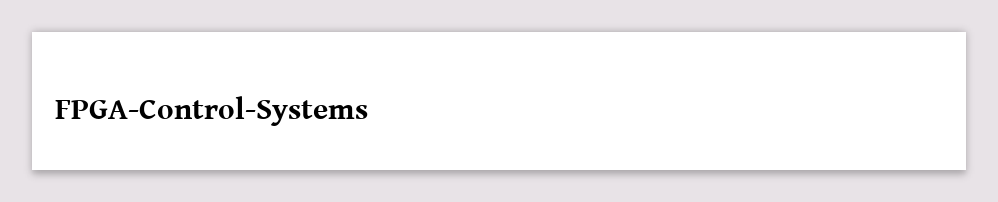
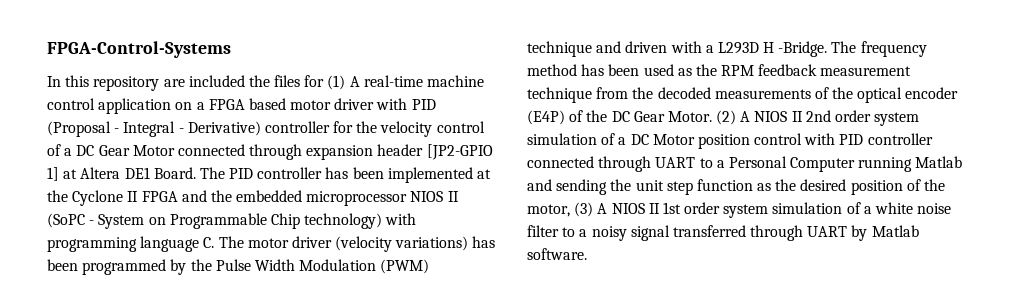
(368, 111) none -> [47,75,485,91] [47,98,436,114] [47,121,485,137] [47,144,493,160] [47,167,492,183] [47,190,459,206] [47,213,417,229] [47,236,496,252] [47,259,430,275] [527,41,927,57] [527,64,912,76] [527,87,959,103] [527,110,920,126] [527,133,933,149] [527,156,963,172] [527,179,946,195] [527,202,952,218] [527,225,919,241] [527,248,587,260] // In this repository are included the files for (1) A real-time machine control application on a FPGA based motor driver with PID (Proposal - Integral - Derivative) controller for the velocity control of a DC Gear Motor connected through expansion header [JP2-GPIO 1] at Altera DE1 Board. The PID controller has been implemented at the Cyclone II FPGA and the embedded microprocessor NIOS II (SoPC - System on Programmable Chip technology) with programming language C. The motor driver (velocity variations) has been programmed by the Pulse Width Modulation (PWM) technique and driven with a L293D H -Bridge. The frequency method has been used as the RPM feedback measurement technique from the decoded measurements of the optical encoder (E4P) of the DC Gear Motor. (2) A NIOS II 2nd order system simulation of a DC Motor position control with PID controller connected through UART to a Personal Computer running Matlab and sending the unit step function as the desired position of the motor, (3) A NIOS II 1st order system simulation of a white noise filter to a noisy signal transferred through UART by Matlab software.

